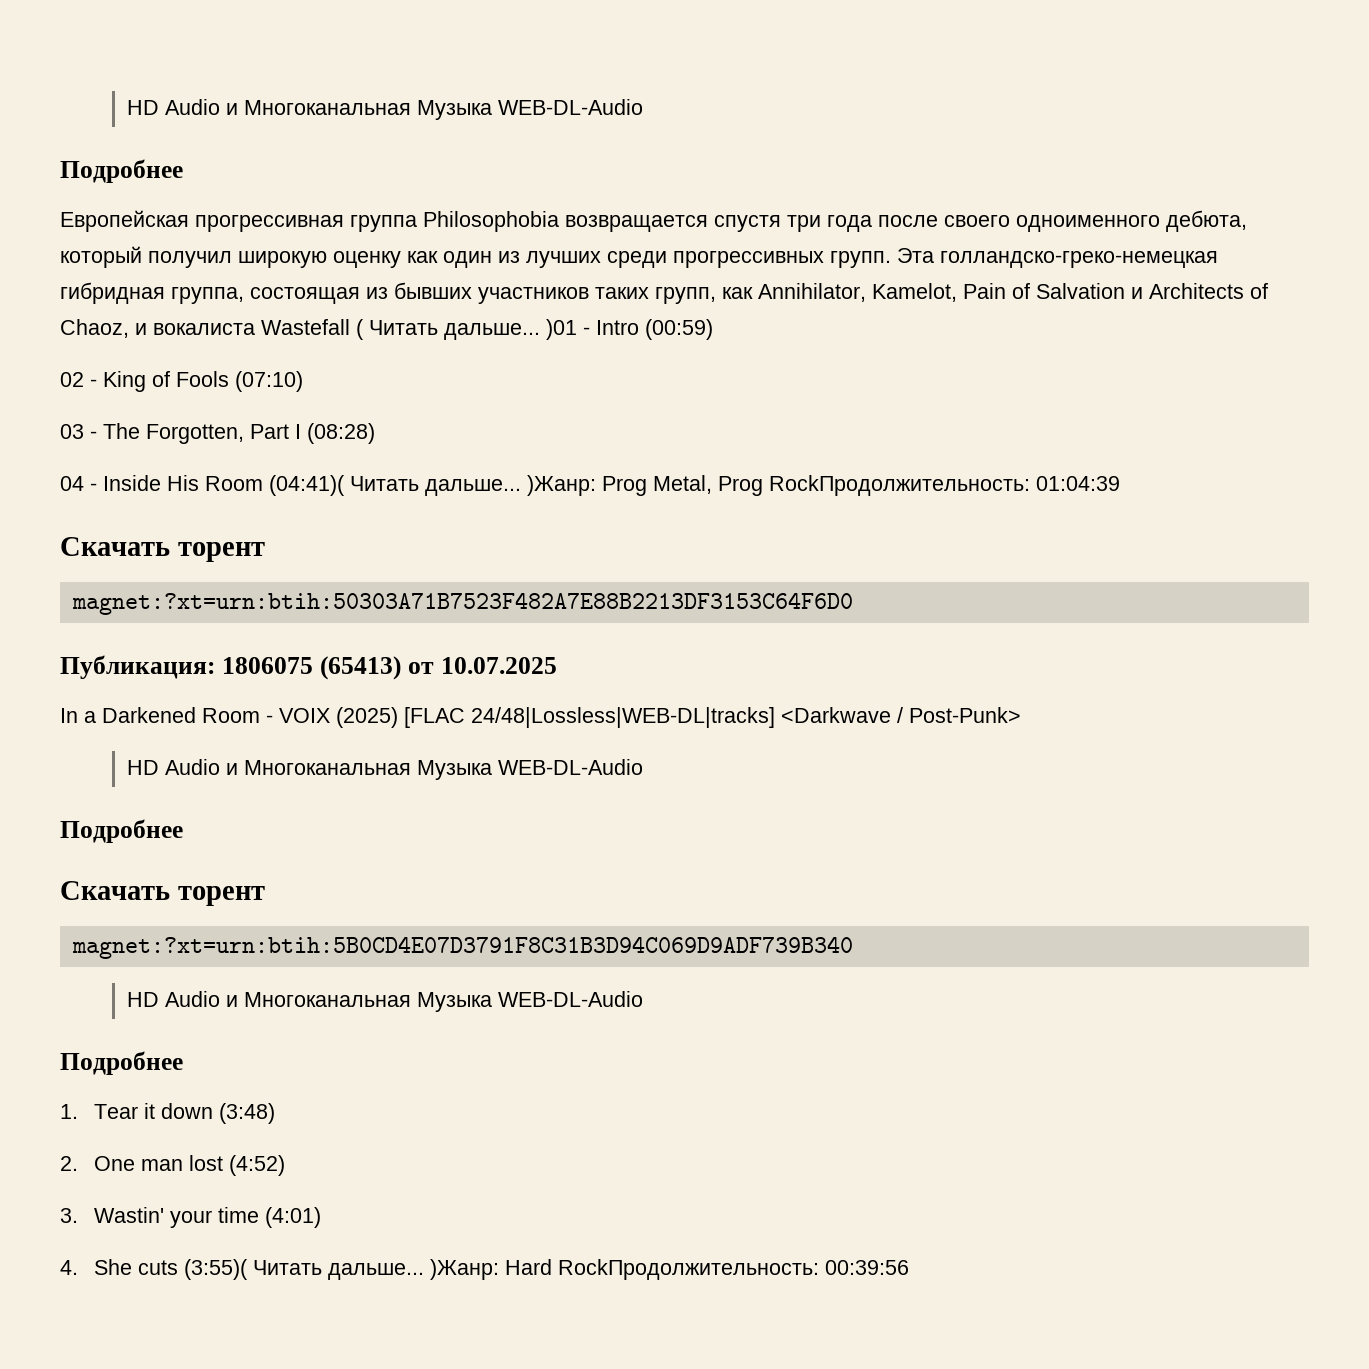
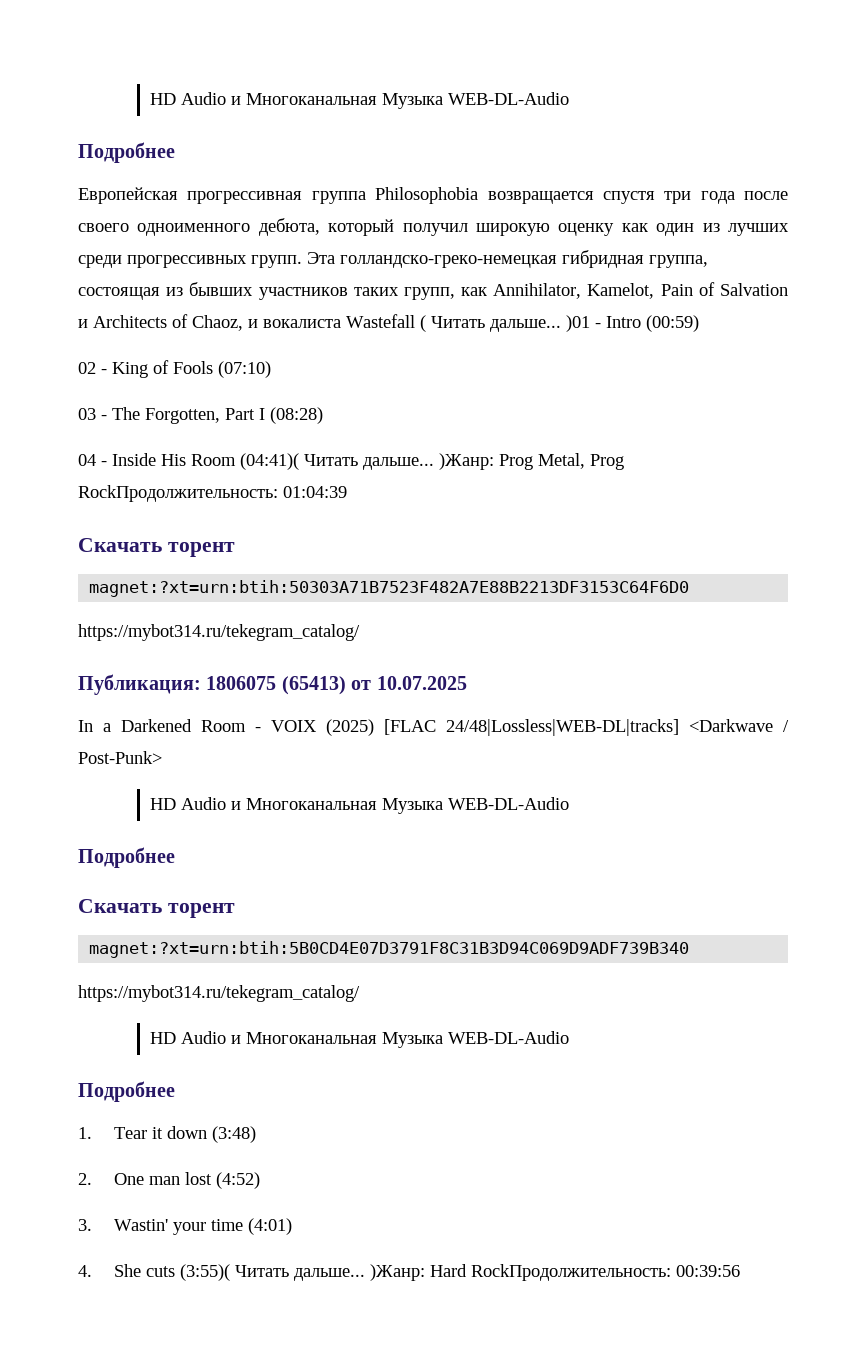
(853, 603) none -> [78,624,360,641] // https://mybot314.ru/tekegram_catalog/
(853, 947) none -> [78,985,360,1002] // https://mybot314.ru/tekegram_catalog/

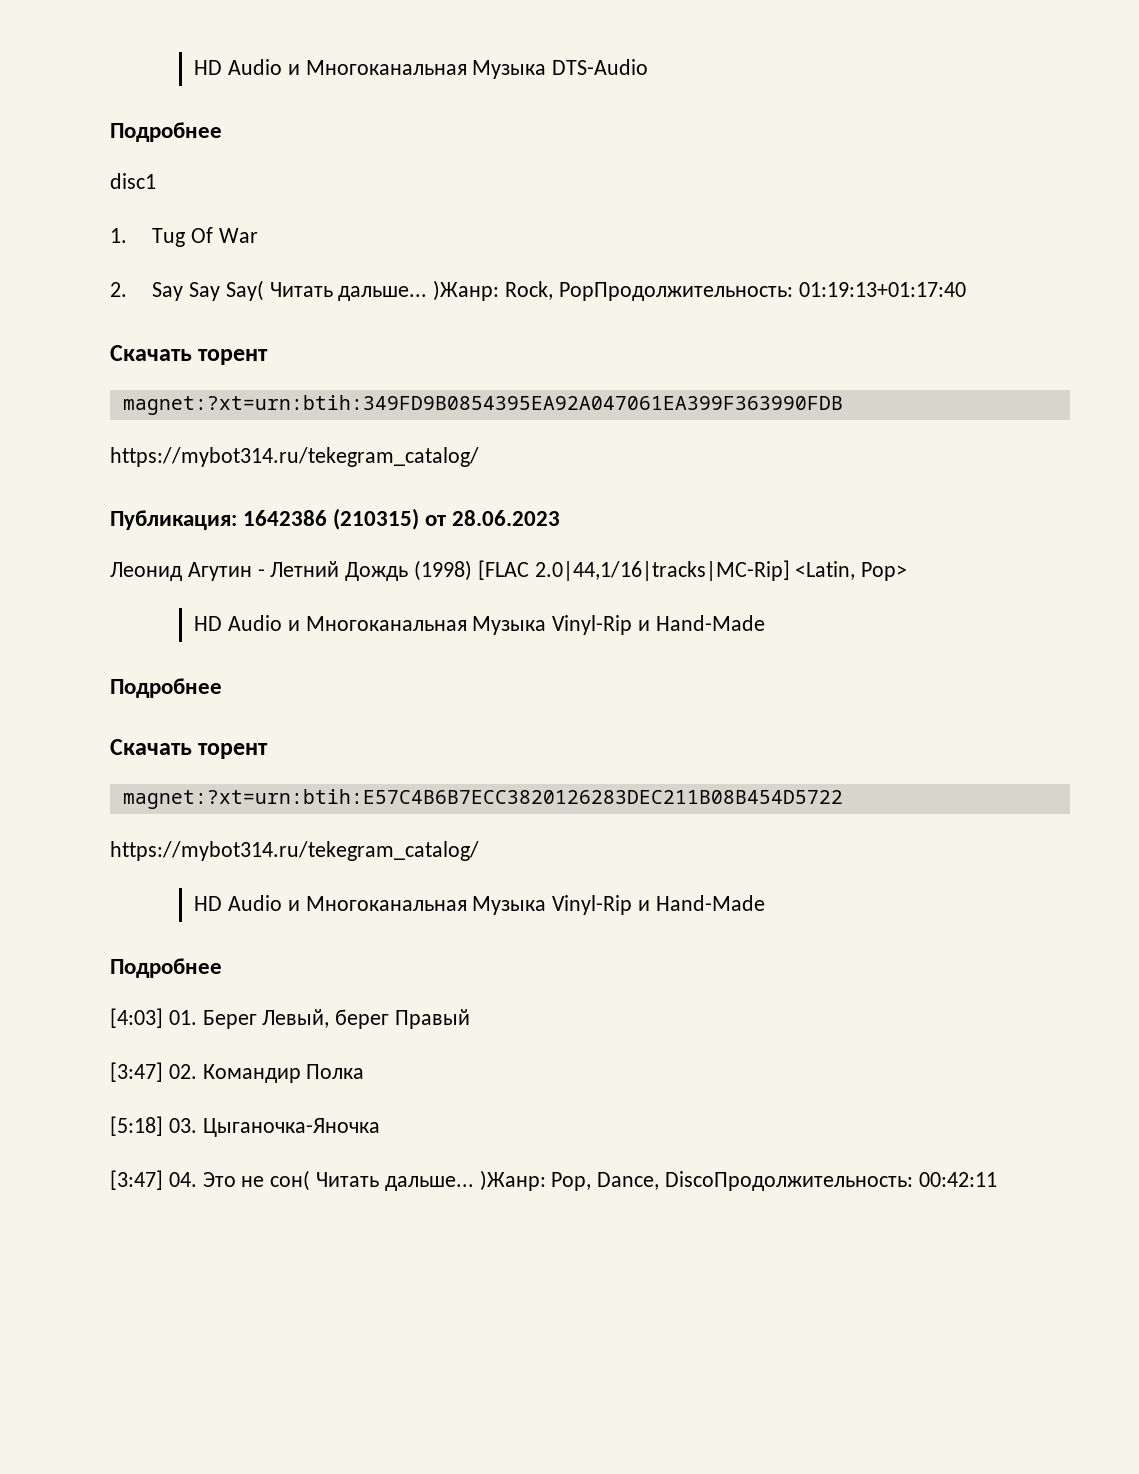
[150,92,570,109] [78,142,175,163] [78,187,788,204] [78,218,789,236] [78,250,708,268] [78,282,788,300] [78,314,699,332] [78,360,271,378] [78,407,323,424] [78,453,624,470] [78,485,347,502] [78,538,235,557] [89,580,690,597] HD Audio и Многоканальная Музыка WEB-DL-Audio // Подробнее // Европейская прогрессивная группа Philosophobia возвращается спустя три года после своего одноименного дебюта, который получил широкую оценку как один из лучших среди прогрессивных групп. Эта голландско-греко-немецкая гибридная группа, состоящая из бывших участников таких групп, как Annihilator, Kamelot, Pain of Salvation и Architects of Chaoz, и вокалиста Wastefall ( Читать дальше... )01 - Intro (00:59) // 02 - King of Fools (07:10) // 03 - The Forgotten, Part I (08:28) // 04 - Inside His Room (04:41)( Читать дальше... )Жанр: Prog Metal, Prog RockПродолжительность: 01:04:39 // Скачать торент // magnet:?xt=urn:btih:50303A71B7523F482A7E88B2213DF3153C64F6D0 -> [194,59,649,79] [110,122,222,142] [110,173,156,189] [110,227,258,247] [110,280,966,301] [110,345,269,365] [122,395,843,415] HD Audio и Многоканальная Музыка DTS-Audio // Подробнее // disc1 // 1. Tug Of War // 2. Say Say Say( Читать дальше... )Жанр: Rock, PopПродолжительность: 01:19:13+01:17:40 // Скачать торент // magnet:?xt=urn:btih:349FD9B0854395EA92A047061EA399F363990FDB
[206,676,467,695] [78,719,789,736] [78,751,162,764] [150,797,570,814] 1806075 (65413) от 10.07.2025 // In a Darkened Room - VOIX (2025) [FLAC 24/48|Lossless|WEB-DL|tracks] <Darkwave / Post-Punk> // HD Audio и Многоканальная Музыка WEB-DL-Audio -> [243,508,561,530] [110,560,908,581] [194,615,765,635] 1642386 (210315) от 28.06.2023 // Леонид Агутин - Летний Дождь (1998) [FLAC 2.0|44,1/16|tracks|MC-Rip] <Latin, Pop> // HD Audio и Многоканальная Музыка Vinyl-Rip и Hand-Made
[89,941,690,958] magnet:?xt=urn:btih:5B0CD4E07D3791F8C31B3D94C069D9ADF739B340 -> [122,789,843,809] magnet:?xt=urn:btih:E57C4B6B7ECC3820126283DEC211B08B454D5722
[448,1031,570,1044] [78,1081,175,1102] [78,1126,257,1143] [78,1172,261,1189] [78,1218,293,1235] [78,1264,741,1281] WEB-DL-Audio // Подробнее // 1. Tear it down (3:48) // 2. One man lost (4:52) // 3. Wastin' your time (4:01) // 4. She cuts (3:55)( Читать дальше... )Жанр: Hard RockПродолжительность: 00:39:56 -> [552,895,765,915] [110,958,222,978] [110,1008,471,1029] [110,1062,365,1083] [110,1116,380,1137] [110,1170,997,1191] Vinyl-Rip и Hand-Made // Подробнее // [4:03] 01. Берег Левый, берег Правый // [3:47] 02. Командир Полка // [5:18] 03. Цыганочка-Яночка // [3:47] 04. Это не сон( Читать дальше... )Жанр: Pop, Dance, DiscoПродолжительность: 00:42:11

